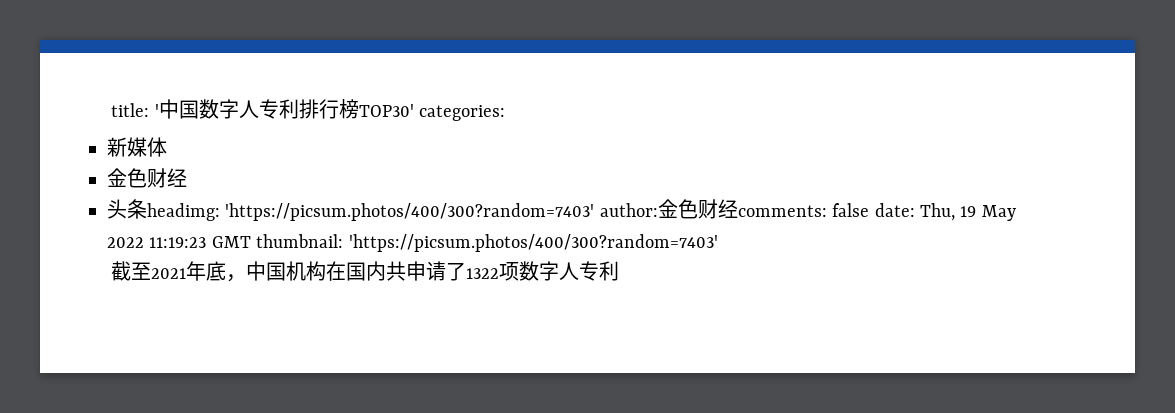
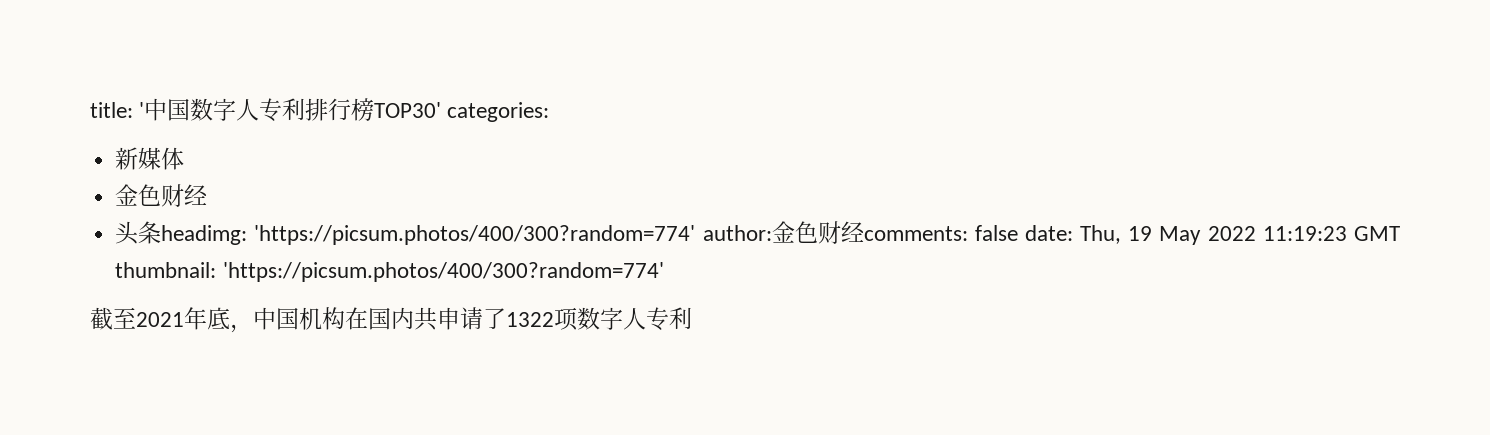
[225,203,595,221] 'https://picsum.photos/400/300?random=7403' -> [254,225,696,245] 'https://picsum.photos/400/300?random=774'
[348,234,718,252] 'https://picsum.photos/400/300?random=7403' -> [222,262,664,282] 'https://picsum.photos/400/300?random=774'

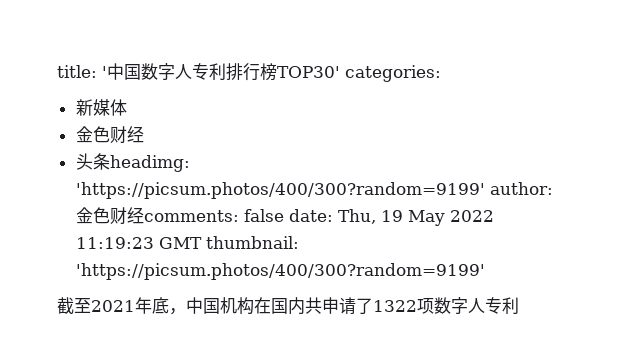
[254,225,696,245] 'https://picsum.photos/400/300?random=774' -> [75,182,485,199] 'https://picsum.photos/400/300?random=9199'
[222,262,664,282] 'https://picsum.photos/400/300?random=774' -> [75,263,485,280] 'https://picsum.photos/400/300?random=9199'

